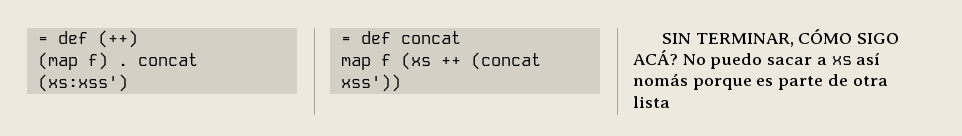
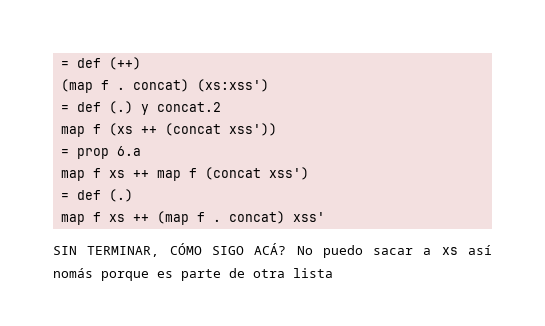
[87,52,198,70] f) . concat -> [100,79,189,92] f . concat)
[400,31,461,44] concat -> [108,101,221,115] (.) y concat.2
(401, 83) none -> [60,146,141,159] [60,167,309,181] [60,189,133,202] [60,211,325,225] // = prop 6.a // map f xs ++ map f (concat xss') // = def (.) // map f xs ++ (map f . concat) xss'

